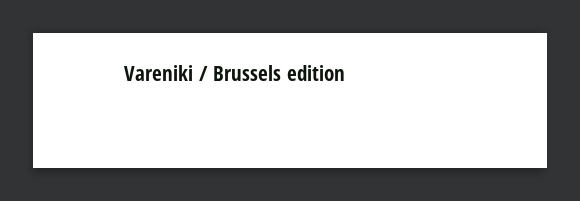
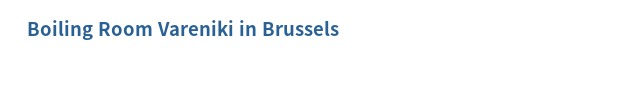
[124,65,345,81] Vareniki / Brussels edition -> [27,20,339,40] Boiling Room Vareniki in Brussels

